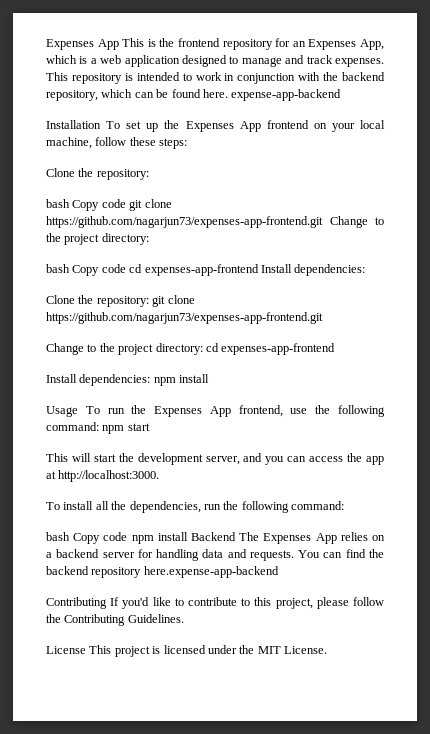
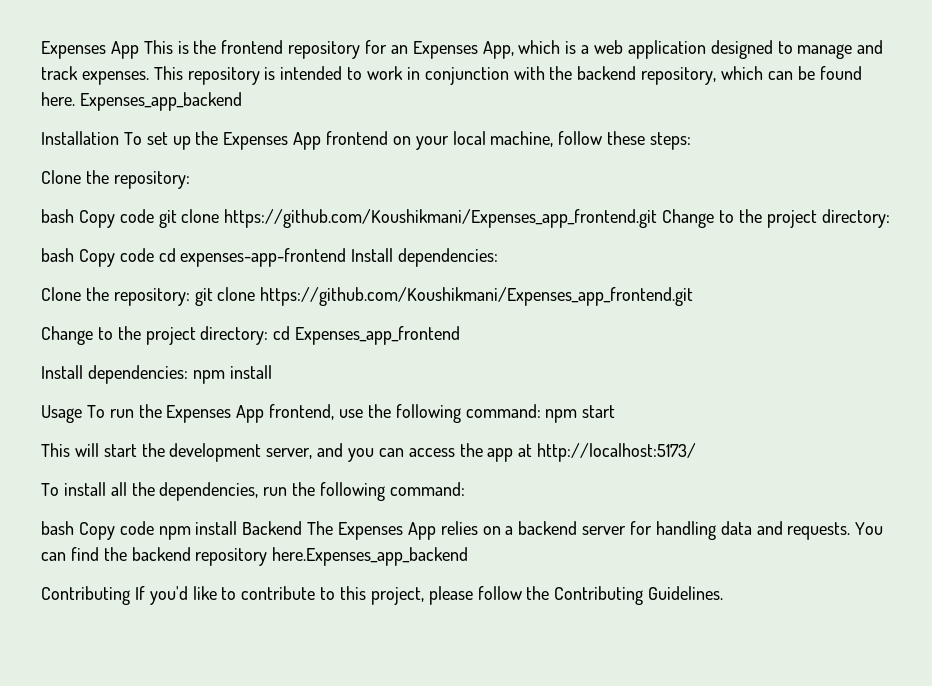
[231,89,342,101] expense-app-backend -> [79,92,242,111] Expenses_app_backend
[46,216,323,228] https://github.com/nagarjun73/expenses-app-frontend.git -> [224,209,658,228] https://github.com/Koushikmani/Expenses_app_frontend.git
[46,312,323,324] https://github.com/nagarjun73/expenses-app-frontend.git -> [260,287,694,306] https://github.com/Koushikmani/Expenses_app_frontend.git
[221,343,336,355] expenses-app-frontend -> [295,326,461,345] Expenses_app_frontend
[58,470,160,482] http://localhost:3000. -> [537,443,697,462] http://localhost:5173/
[143,566,279,578] here.expense-app-backend -> [272,547,469,566] here.Expenses_app_backend
[46,645,327,657] // License This project is licensed under the MIT License. -> (724, 593) none

